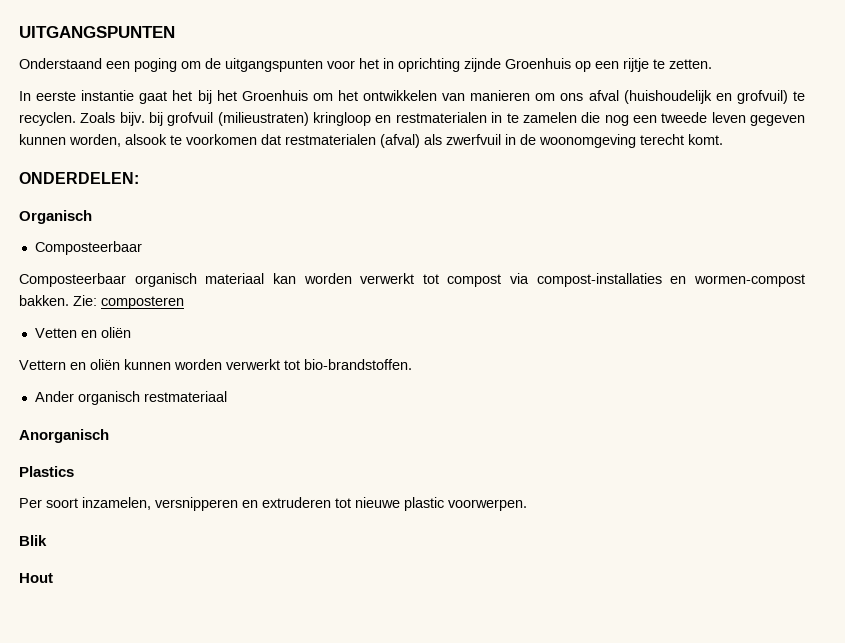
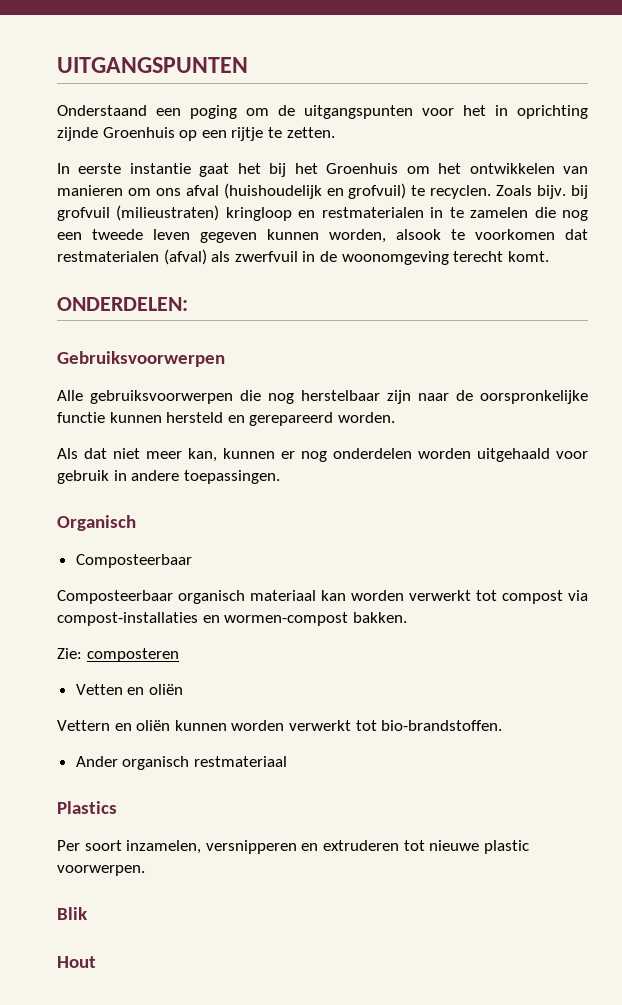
(139, 178) none -> [57,351,225,367] [57,390,588,404] [57,412,395,426] [57,448,588,462] [57,470,280,484] // Gebruiksvoorwerpen // Alle gebruiksvoorwerpen die nog herstelbaar zijn naar de oorspronkelijke functie kunnen hersteld en gerepareerd worden. // Als dat niet meer kan, kunnen er nog onderdelen worden uitgehaald voor gebruik in andere toepassingen.
(69, 300) none -> (407, 617) //
[19,429,109,443] // Anorganisch -> (287, 761) none

